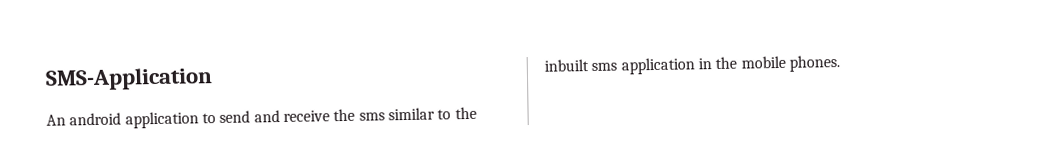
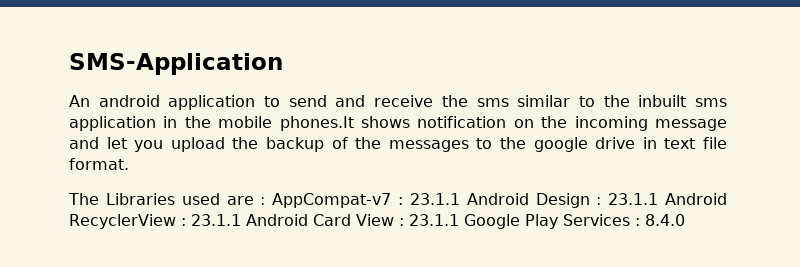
[788,55,840,72] phones. -> [279,116,727,131] [69,137,728,152] [69,158,129,170] [68,193,728,208] [69,214,685,229] phones.It shows notification on the incoming message and let you upload the backup of the messages to the google drive in text file format. // The Libraries used are : AppCompat-v7 : 23.1.1 Android Design : 23.1.1 Android RecyclerView : 23.1.1 Android Card View : 23.1.1 Google Play Services : 8.4.0

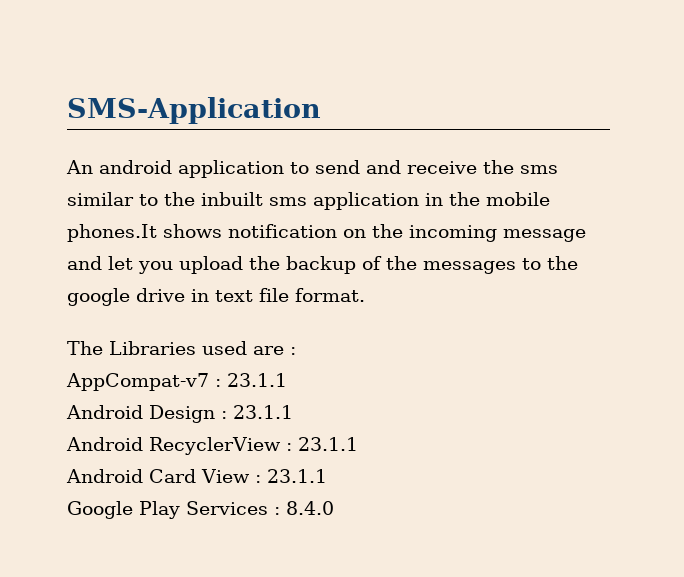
(266, 201) none -> (296, 351) //
(460, 199) none -> (287, 380) //
(659, 199) none -> (293, 412) //
(241, 220) none -> (358, 444) //
(459, 220) none -> (327, 476) //

